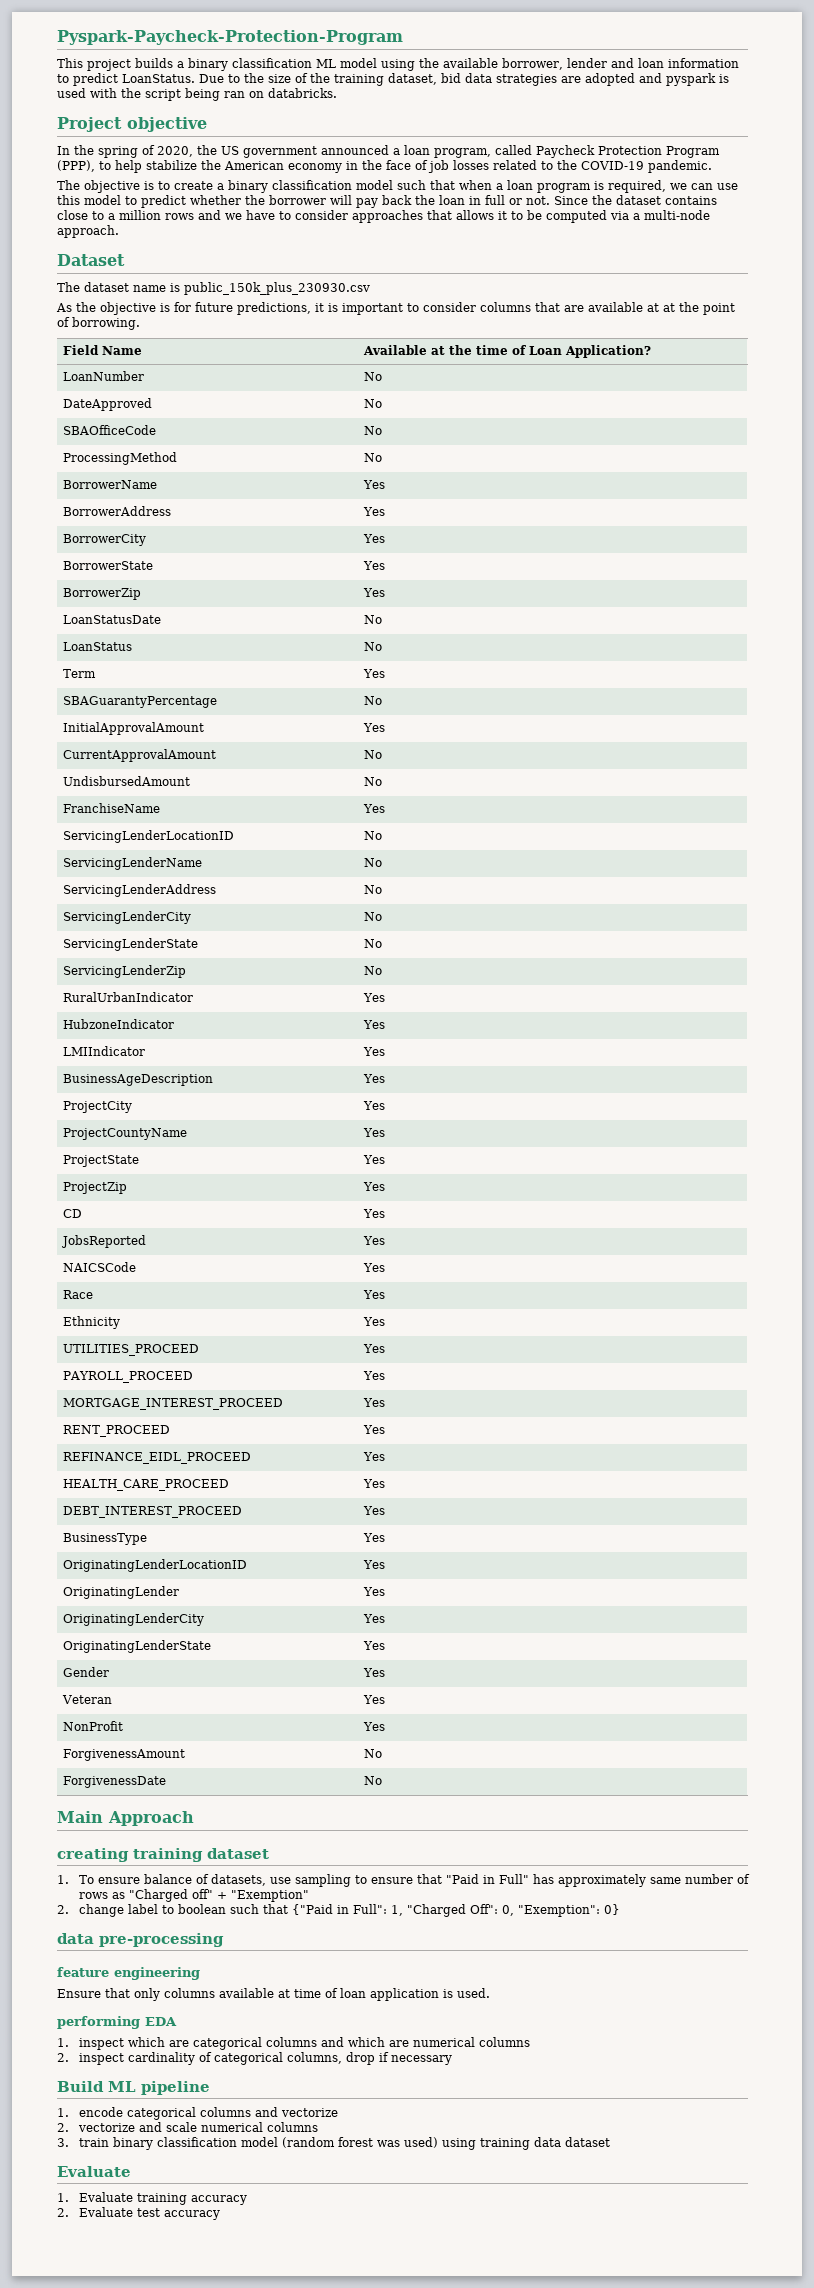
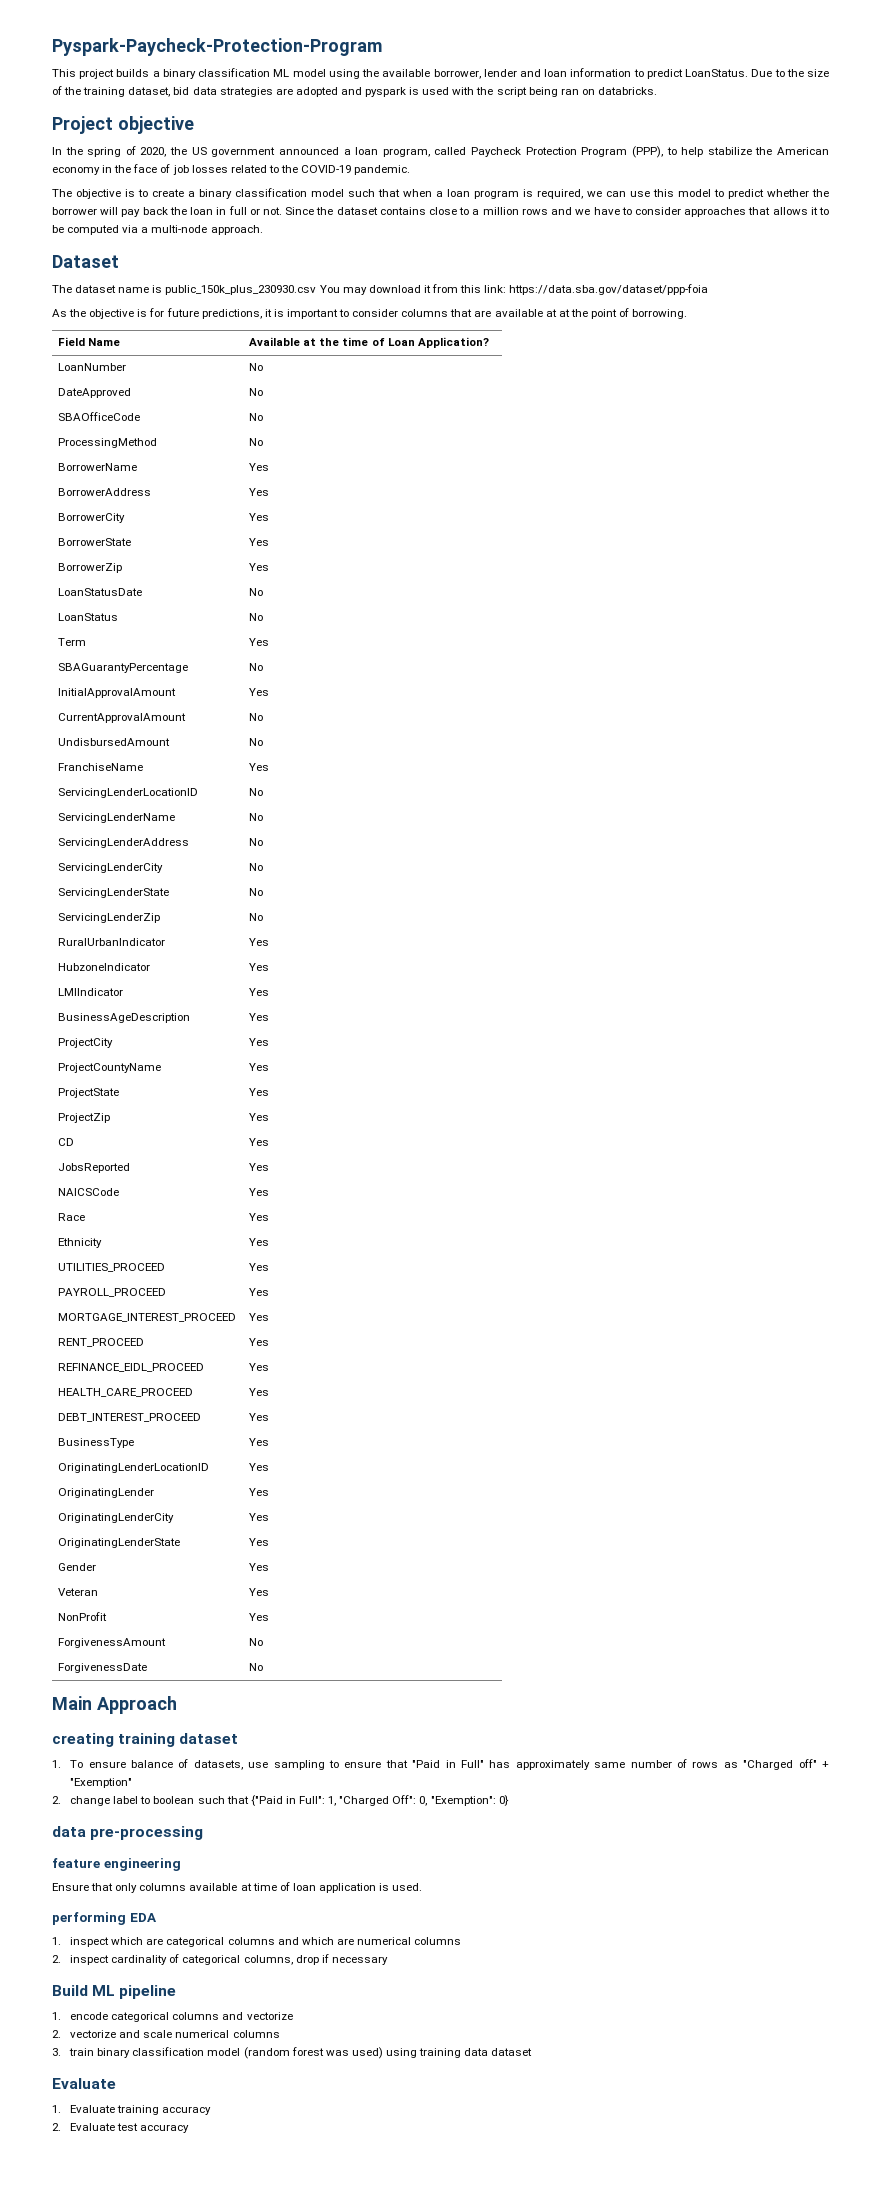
(370, 288) none -> [319,284,709,295] You may download it from this link: https://data.sba.gov/dataset/ppp-foia

